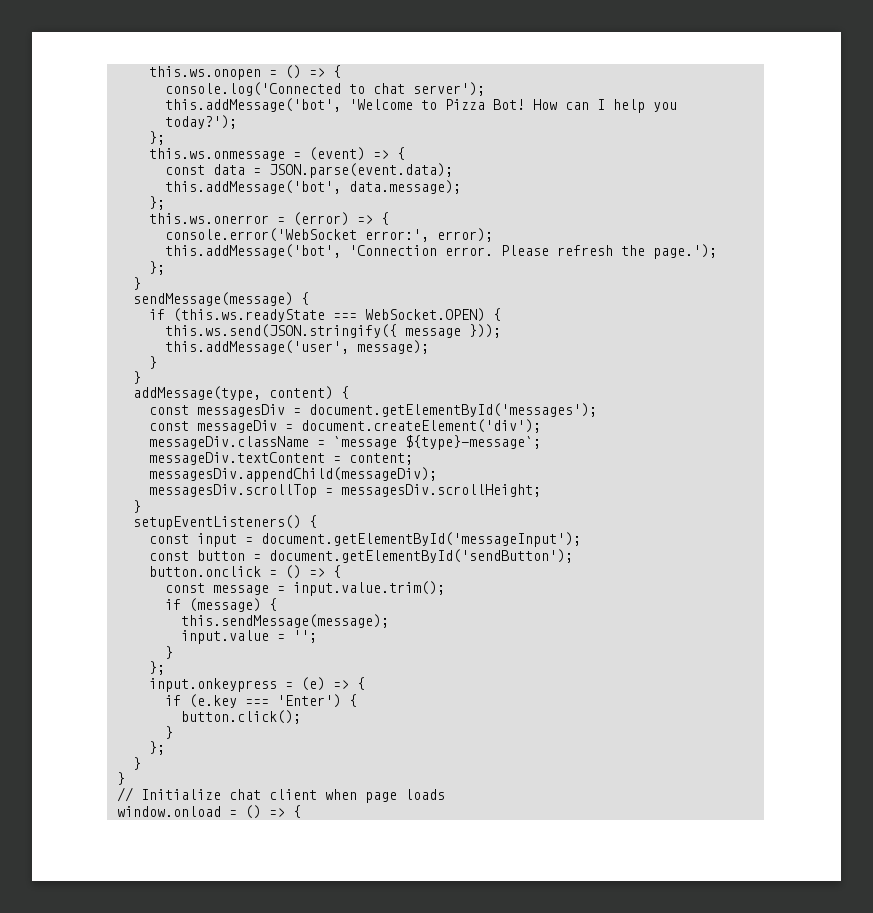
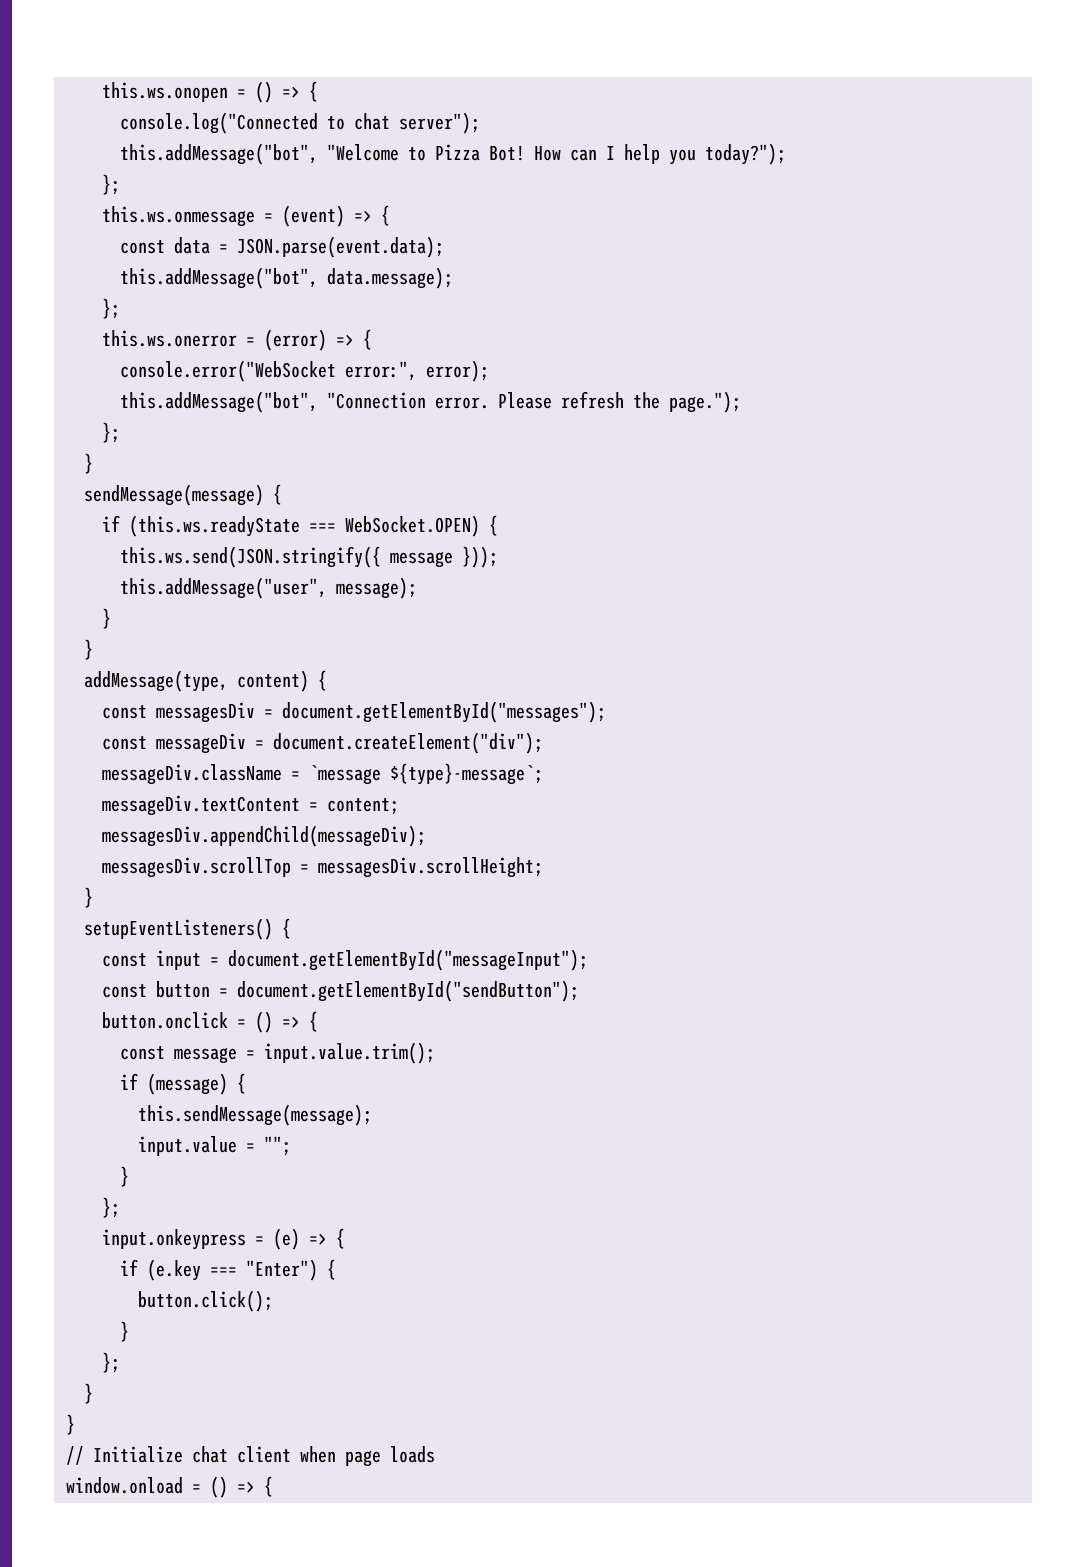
[164,82,341,96] console.log('Connected -> [120,112,319,134] console.log("Connected
[412,82,485,96] [164,98,413,112] server'); // this.addMessage('bot', 'Welcome -> [399,112,481,134] [120,143,400,165] server"); // this.addMessage("bot", "Welcome
[164,115,237,129] today?'); -> [705,143,787,165] today?");
[164,180,341,194] this.addMessage('bot', -> [120,267,319,289] this.addMessage("bot",
[164,228,429,242] console.error('WebSocket error:', -> [120,360,418,382] console.error("WebSocket error:",
[164,244,437,258] this.addMessage('bot', 'Connection -> [120,391,427,413] this.addMessage("bot", "Connection
[652,244,717,259] page.'); -> [669,391,742,413] page.");
[164,340,349,354] this.addMessage('user', -> [120,577,328,599] this.addMessage("user",
[308,403,597,417] document.getElementById('messages'); -> [282,701,607,723] document.getElementById("messages");
[300,419,541,433] document.createElement('div'); -> [273,732,544,754] document.createElement("div");
[260,532,581,547] document.getElementById('messageInput'); -> [228,949,589,971] document.getElementById("messageInput");
[268,549,573,563] document.getElementById('sendButton'); -> [237,980,580,1002] document.getElementById("sendButton");
[292,630,317,643] ''; -> [264,1136,292,1156] "";
[276,694,341,708] 'Enter') -> [246,1259,319,1281] "Enter")

